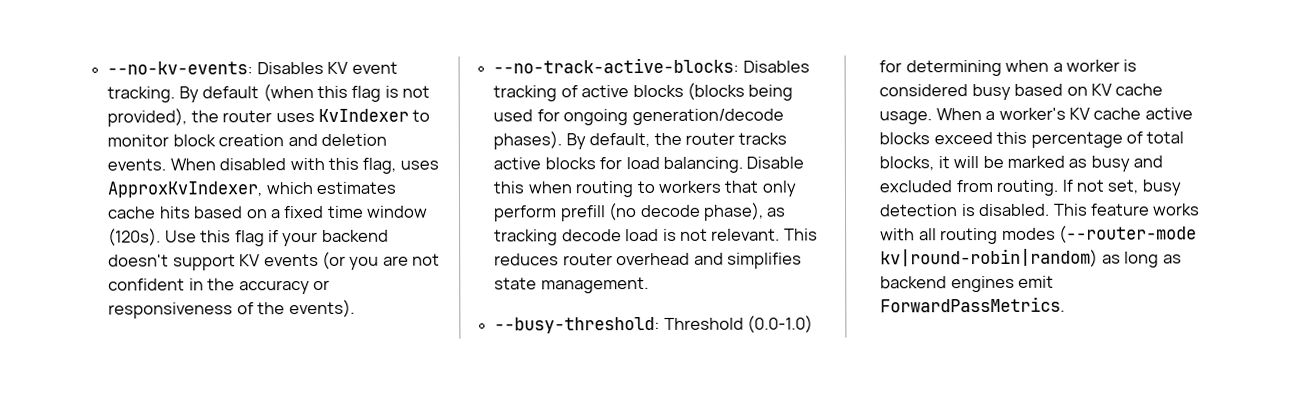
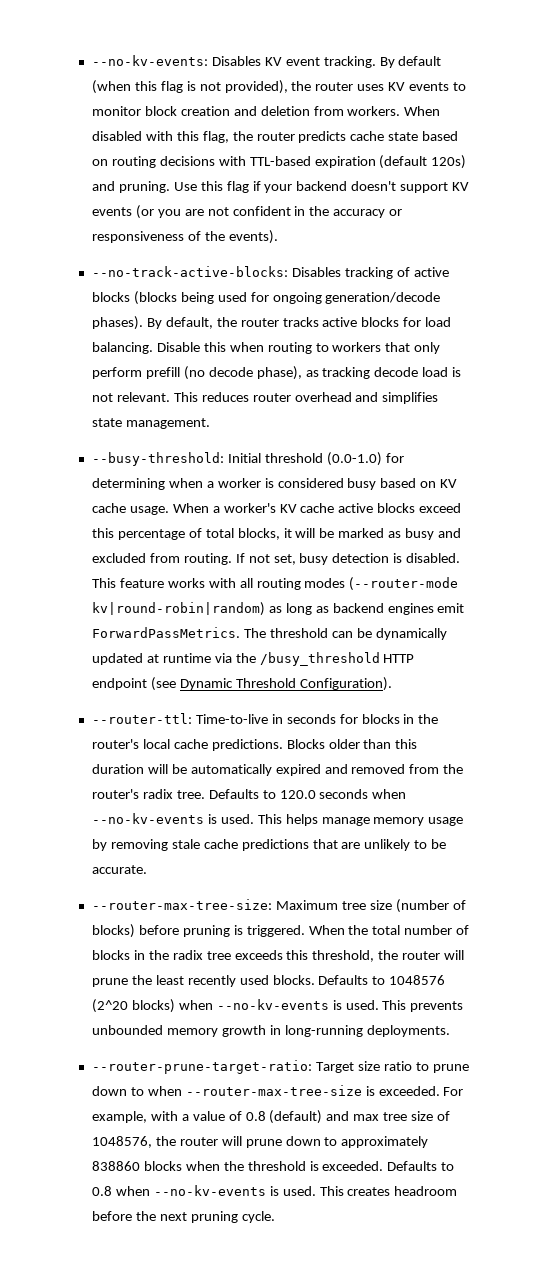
[317,108,409,122] KvIndexer -> [388,82,450,91] KV events
[107,158,167,171] events. -> [313,106,401,116] from workers.
[399,160,439,170] [107,181,397,198] [108,205,429,219] [108,228,162,246] uses ApproxKvIndexer, which estimates cache hits based on a fixed time window (120s). -> [232,131,459,143] [91,155,467,169] [91,181,170,193] the router predicts cache state based on routing decisions with TTL-based expiration (default 120s) and pruning.
[663,317,744,330] Threshold -> [227,453,323,463] Initial threshold
(1066, 304) none -> [243,628,447,640] [91,652,415,666] [91,677,392,691] [91,713,439,724] [91,739,418,751] [91,764,464,776] [91,789,407,799] [91,813,464,826] [91,839,447,851] [91,865,147,874] [91,899,466,913] [91,924,470,938] [91,950,465,962] [91,975,446,987] [91,999,464,1013] [91,1025,450,1037] [91,1060,469,1074] [91,1085,464,1096] [91,1110,451,1124] [91,1136,429,1148] [91,1161,455,1171] [91,1185,458,1196] [91,1211,275,1223] The threshold can be dynamically updated at runtime via the /busy_threshold HTTP endpoint (see Dynamic Threshold Configuration). // --router-ttl: Time-to-live in seconds for blocks in the router's local cache predictions. Blocks older than this duration will be automatically expired and removed from the router's radix tree. Defaults to 120.0 seconds when --no-kv-events is used. This helps manage memory usage by removing stale cache predictions that are unlikely to be accurate. // --router-max-tree-size: Maximum tree size (number of blocks) before pruning is triggered. When the total number of blocks in the radix tree exceeds this threshold, the router will prune the least recently used blocks. Defaults to 1048576 (2^20 blocks) when --no-kv-events is used. This prevents unbounded memory growth in long-running deployments. // --router-prune-target-ratio: Target size ratio to prune down to when --router-max-tree-size is exceeded. For example, with a value of 0.8 (default) and max tree size of 1048576, the router will prune down to approximately 838860 blocks when the threshold is exceeded. Defaults to 0.8 when --no-kv-events is used. This creates headroom before the next pruning cycle.

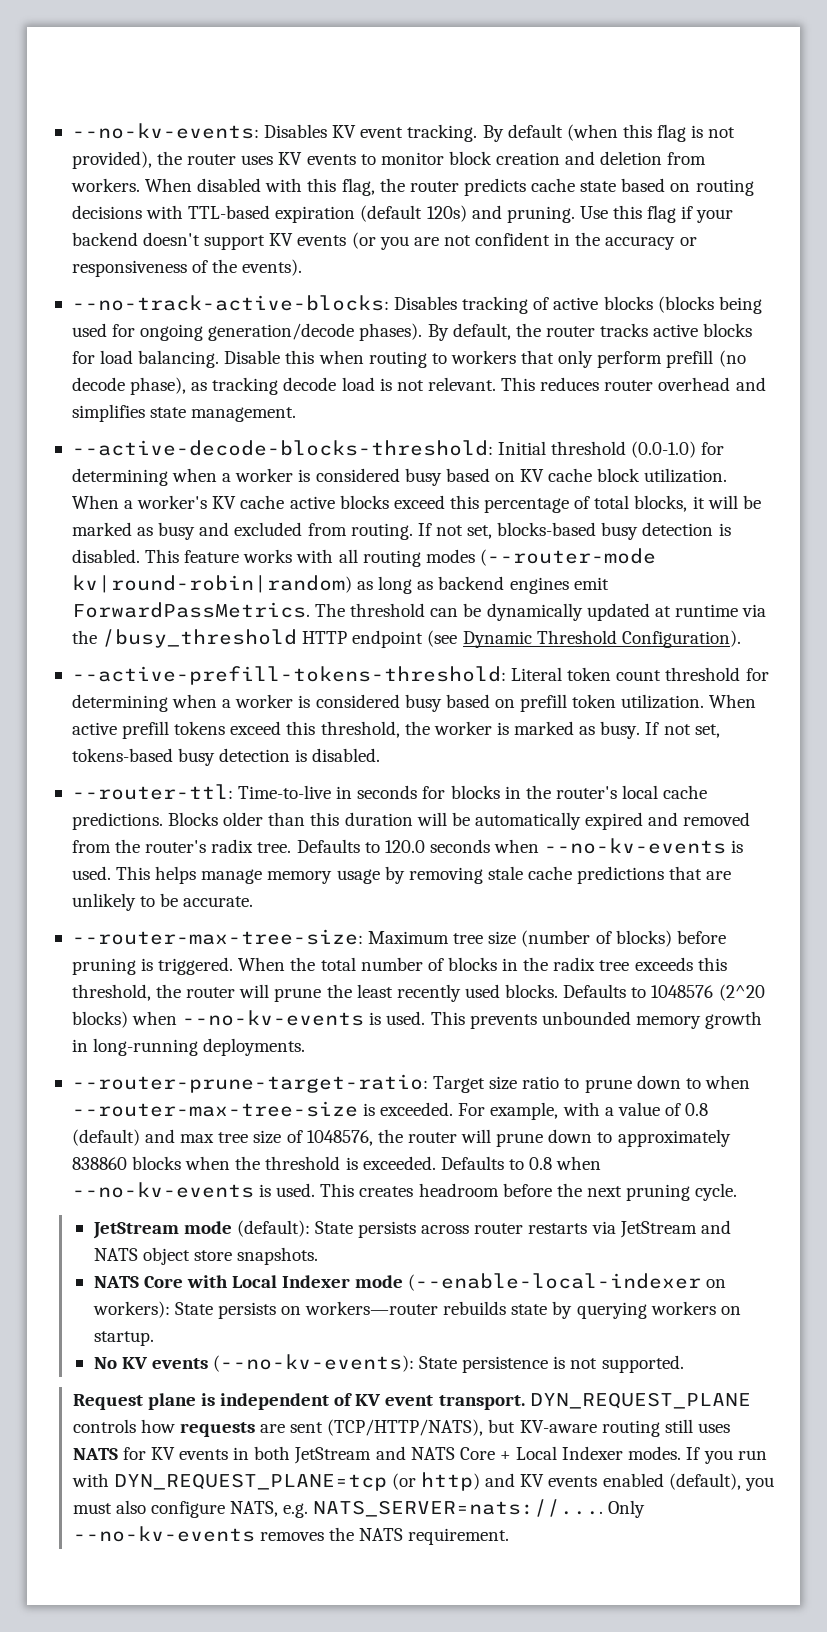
[91,452,224,466] --busy-threshold: -> [71,440,493,456] --active-decode-blocks-threshold:
[129,506,169,515] usage. -> [597,468,728,483] block utilization.
(296, 559) none -> [497,522,597,536] blocks-based
(392, 684) none -> [71,666,769,685] [71,694,757,712] [71,721,720,739] [71,748,381,766] // --active-prefill-tokens-threshold: Literal token count threshold for determining when a worker is considered busy based on prefill token utilization. When active prefill tokens exceed this threshold, the worker is marked as busy. If not set, tokens-based busy detection is disabled.
(275, 1217) none -> [92,1220,731,1239] [93,1247,318,1265] [93,1273,727,1291] [92,1301,741,1319] [93,1331,154,1346] [93,1354,684,1373] [72,1392,751,1410] [72,1419,730,1437] [72,1446,767,1464] [71,1472,774,1491] [72,1499,646,1518] [72,1526,510,1545] // JetStream mode (default): State persists across router restarts via JetStream and NATS object store snapshots. // NATS Core with Local Indexer mode (--enable-local-indexer on workers): State persists on workers—router rebuilds state by querying workers on startup. // No KV events (--no-kv-events): State persistence is not supported. // Request plane is independent of KV event transport. DYN_REQUEST_PLANE controls how requests are sent (TCP/HTTP/NATS), but KV-aware routing still uses NATS for KV events in both JetStream and NATS Core + Local Indexer modes. If you run with DYN_REQUEST_PLANE=tcp (or http) and KV events enabled (default), you must also configure NATS, e.g. NATS_SERVER=nats://.... Only --no-kv-events removes the NATS requirement.

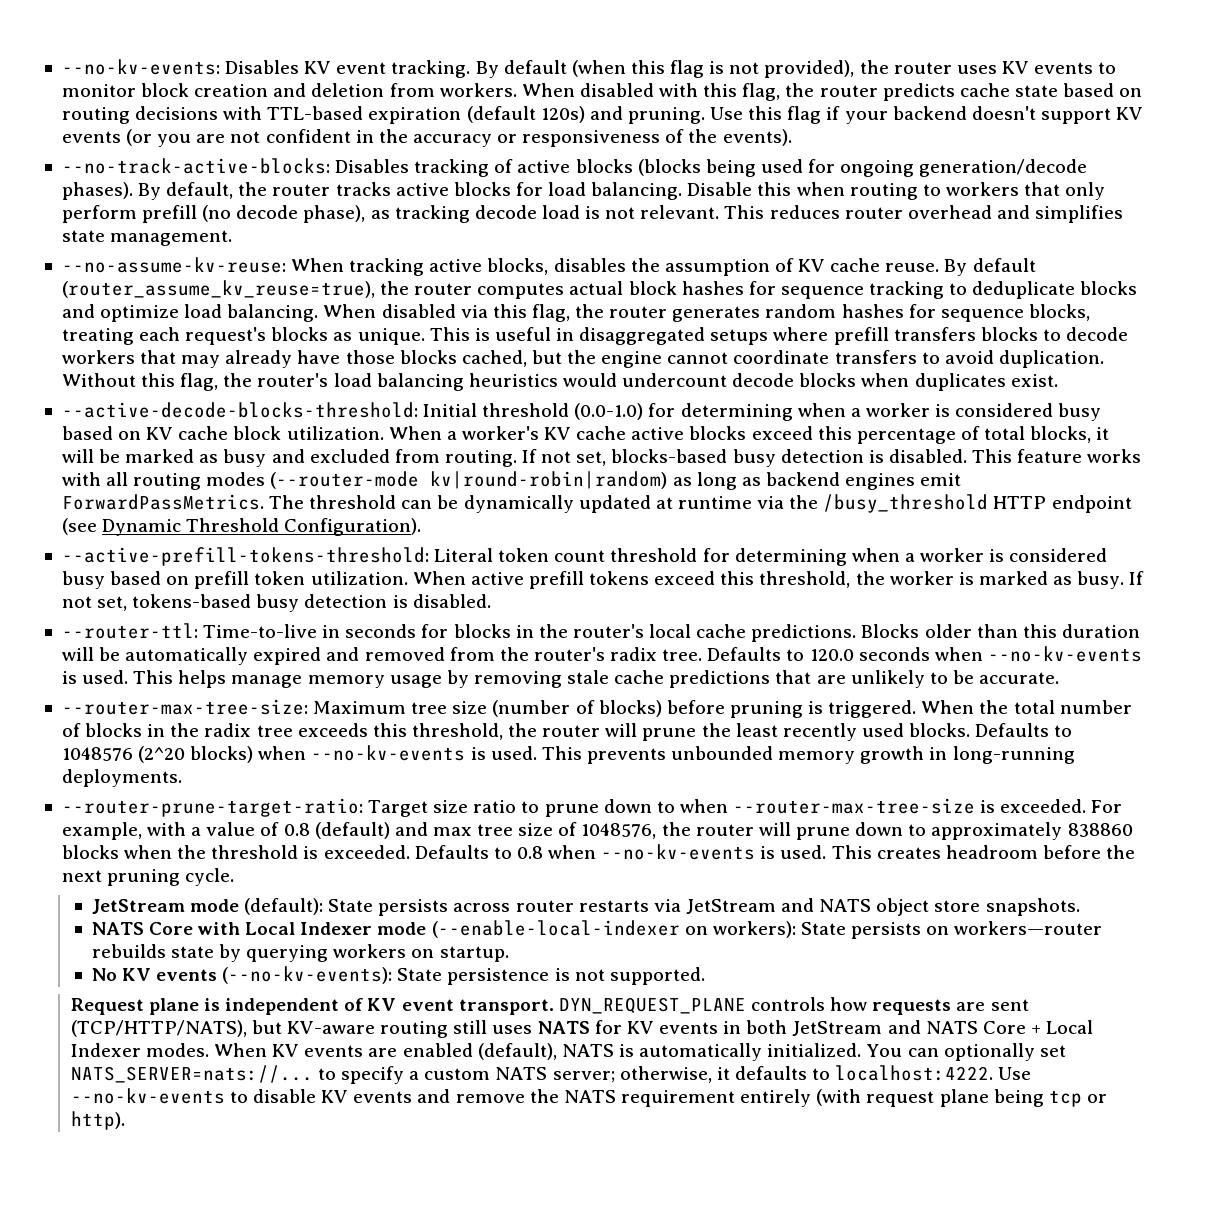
(297, 414) none -> [61,257,1036,276] [61,280,1138,299] [61,304,1090,322] [61,327,1129,345] [61,350,1104,368] [61,373,1058,391] // --no-assume-kv-reuse: When tracking active blocks, disables the assumption of KV cache reuse. By default (router_assume_kv_reuse=true), the router computes actual block hashes for sequence tracking to deduplicate blocks and optimize load balancing. When disabled via this flag, the router generates random hashes for sequence blocks, treating each request's blocks as unique. This is useful in disaggregated setups where prefill transfers blocks to decode workers that may already have those blocks cached, but the engine cannot coordinate transfers to avoid duplication. Without this flag, the router's load balancing heuristics would undercount decode blocks when duplicates exist.
[686,1447,767,1464] [71,1472,598,1491] If you run with DYN_REQUEST_PLANE=tcp (or http) and KV events -> [214,1043,398,1057] When KV events are
[744,1477,774,1491] [72,1499,646,1518] [72,1526,510,1545] you must also configure NATS, e.g. NATS_SERVER=nats://.... Only --no-kv-events removes the NATS requirement. -> [561,1043,1066,1061] [70,1065,1032,1084] [70,1088,1107,1107] [70,1111,125,1130] NATS is automatically initialized. You can optionally set NATS_SERVER=nats://... to specify a custom NATS server; otherwise, it defaults to localhost:4222. Use --no-kv-events to disable KV events and remove the NATS requirement entirely (with request plane being tcp or http).

